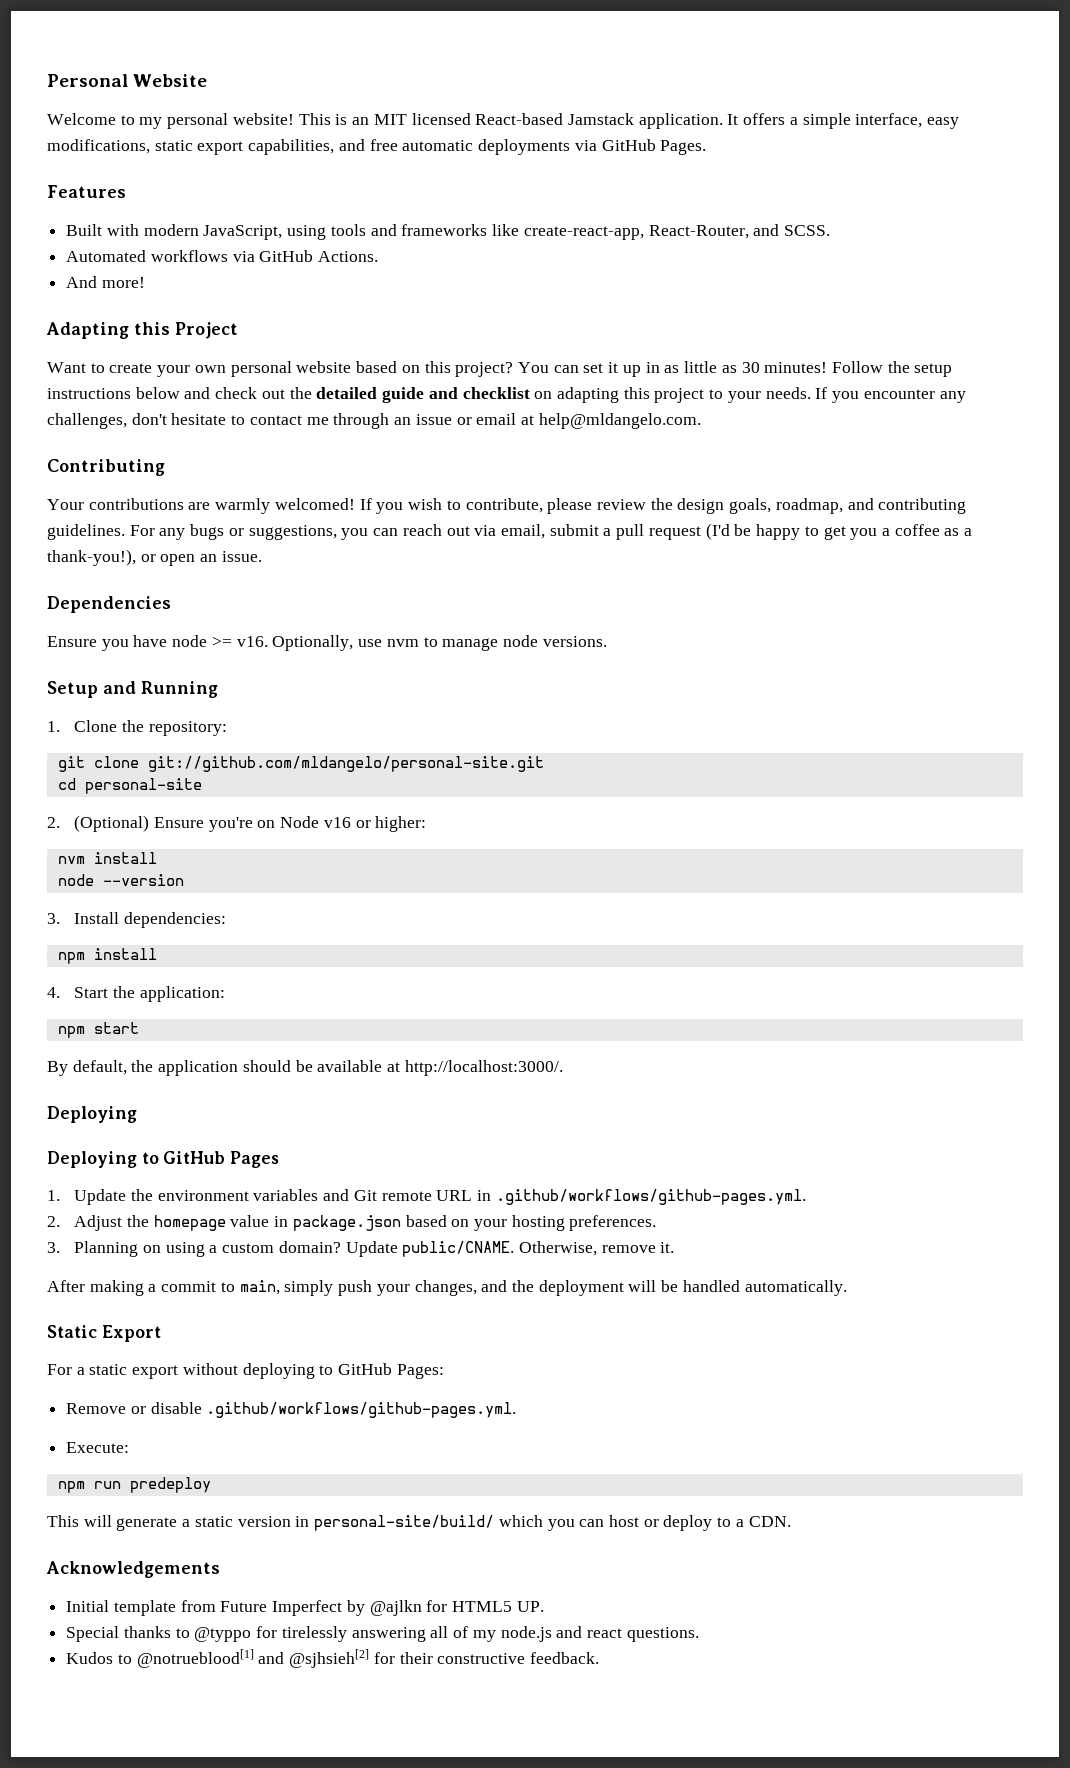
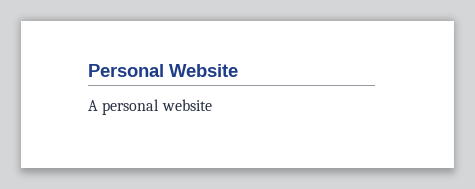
[47,113,960,129] [47,139,707,155] [47,185,126,198] [66,224,830,240] [66,250,379,262] [66,276,145,288] [46,322,238,339] [47,361,953,377] [47,387,966,403] [47,413,701,429] [47,459,165,476] [47,498,967,514] [47,523,973,540] [47,549,262,566] [47,596,171,613] [47,635,607,651] [47,681,218,698] [47,720,227,736] [57,756,544,772] [57,778,202,794] [47,815,427,832] [57,852,157,864] [57,874,184,886] [47,912,226,928] [57,948,157,964] [47,986,225,1002] [57,1022,139,1038] [47,1060,563,1076] [47,1106,137,1123] [47,1151,280,1168] [47,1189,806,1205] [47,1215,657,1231] [47,1241,675,1257] [47,1280,847,1296] [47,1325,161,1342] [47,1363,444,1379] [66,1402,517,1418] [66,1442,130,1453] [57,1477,211,1493] [47,1515,791,1531] [46,1561,220,1578] [66,1600,544,1616] [66,1626,699,1642] [66,1649,600,1668] Welcome to my personal website! This is an MIT licensed React-based Jamstack application. It offers a simple interface, easy modifications, static export capabilities, and free automatic deployments via GitHub Pages. // Features // Built with modern JavaScript, using tools and frameworks like create-react-app, React-Router, and SCSS. // Automated workflows via GitHub Actions. // And more! // Adapting this Project // Want to create your own personal website based on this project? You can set it up in as little as 30 minutes! Follow the setup instructions below and check out the detailed guide and checklist on adapting this project to your needs. If you encounter any challenges, don't hesitate to contact me through an issue or email at help@mldangelo.com. // Contributing // Your contributions are warmly welcomed! If you wish to contribute, please review the design goals, roadmap, and contributing guidelines. For any bugs or suggestions, you can reach out via email, submit a pull request (I'd be happy to get you a coffee as a thank-you!), or open an issue. // Dependencies // Ensure you have node >= v16. Optionally, use nvm to manage node versions. // Setup and Running // 1. Clone the repository: // git clone git://github.com/mldangelo/personal-site.git // cd personal-site // 2. (Optional) Ensure you're on Node v16 or higher: // nvm install // node --version // 3. Install dependencies: // npm install // 4. Start the application: // npm start // By default, the application should be available at http://localhost:3000/. // Deploying // Deploying to GitHub Pages // 1. Update the environment variables and Git remote URL in .github/workflows/github-pages.yml. // 2. Adjust the homepage value in package.json based on your hosting preferences. // 3. Planning on using a custom domain? Update public/CNAME. Otherwise, remove it. // After making a commit to main, simply push your changes, and the deployment will be handled automatically. // Static Export // For a static export without deploying to GitHub Pages: // Remove or disable .github/workflows/github-pages.yml. // Execute: // npm run predeploy // This will generate a static version in personal-site/build/ which you can host or deploy to a CDN. // Acknowledgements // Initial template from Future Imperfect by @ajlkn for HTML5 UP. // Special thanks to @typpo for tirelessly answering all of my node.js and react questions. // Kudos to @notrueblood[1] and @sjhsieh[2] for their constructive feedback. -> [88,99,212,115] A personal website

